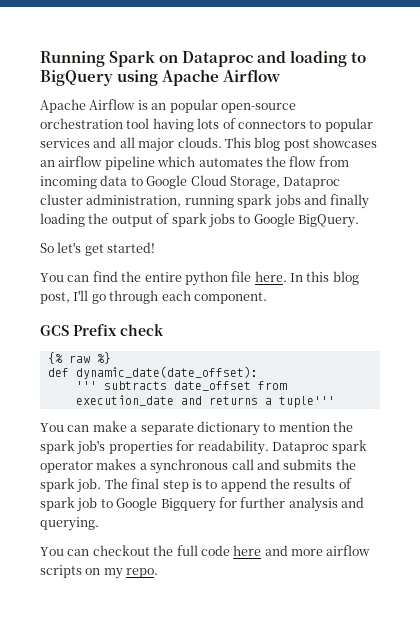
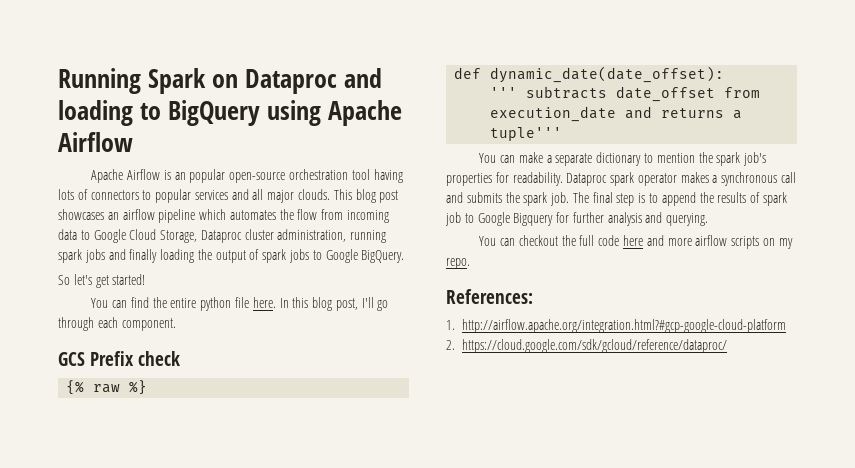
(159, 573) none -> [446,289,533,304] [446,319,786,333] [446,339,727,353] // References: // 1. http://airflow.apache.org/integration.html?#gcp-google-cloud-platform // 2. https://cloud.google.com/sdk/gcloud/reference/dataproc/

